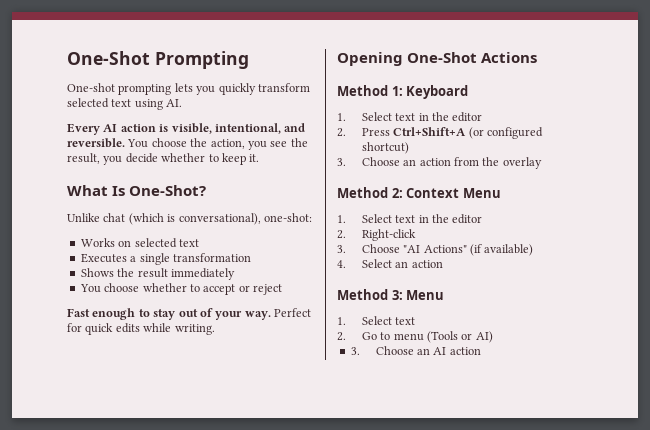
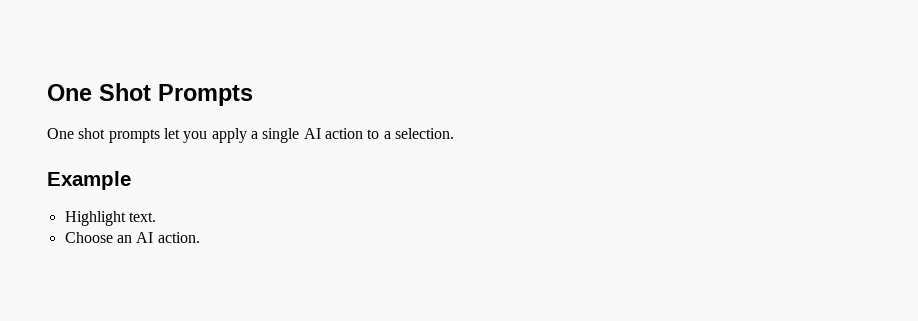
[67,51,249,69] [67,83,310,95] [67,98,183,110] [67,123,306,135] [67,138,308,150] [67,153,260,165] [67,185,207,196] [67,213,312,225] [80,238,199,248] [80,253,251,265] [80,268,235,280] [79,283,282,295] [67,308,311,320] [67,323,215,335] [337,52,538,66] [337,85,469,99] [337,112,483,122] [337,127,543,139] [361,142,409,154] [337,157,542,169] [337,187,501,198] [337,214,483,224] [337,229,416,241] [337,244,534,256] [337,259,443,268] [337,289,445,300] [337,316,416,325] [337,331,493,343] [350,347,360,355] One-Shot Prompting // One-shot prompting lets you quickly transform selected text using AI. // Every AI action is visible, intentional, and reversible. You choose the action, you see the result, you decide whether to keep it. // What Is One-Shot? // Unlike chat (which is conversational), one-shot: // Works on selected text // Executes a single transformation // Shows the result immediately // You choose whether to accept or reject // Fast enough to stay out of your way. Perfect for quick edits while writing. // Opening One-Shot Actions // Method 1: Keyboard // 1. Select text in the editor // 2. Press Ctrl+Shift+A (or configured shortcut) // 3. Choose an action from the overlay // Method 2: Context Menu // 1. Select text in the editor // 2. Right-click // 3. Choose "AI Actions" (if available) // 4. Select an action // Method 3: Menu // 1. Select text // 2. Go to menu (Tools or AI) // 3. -> [47,83,253,106] [47,128,454,143] [47,171,131,190] [64,211,156,226] One Shot Prompts // One shot prompts let you apply a single AI action to a selection. // Example // Highlight text. //
[449,347,481,355] action -> [157,232,200,243] action.

